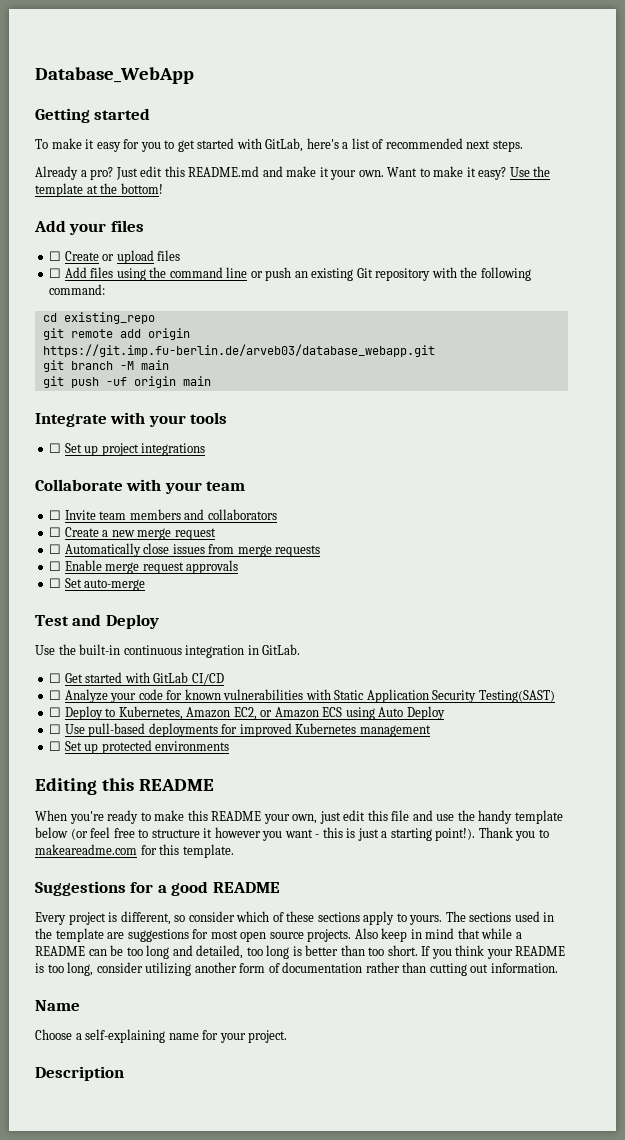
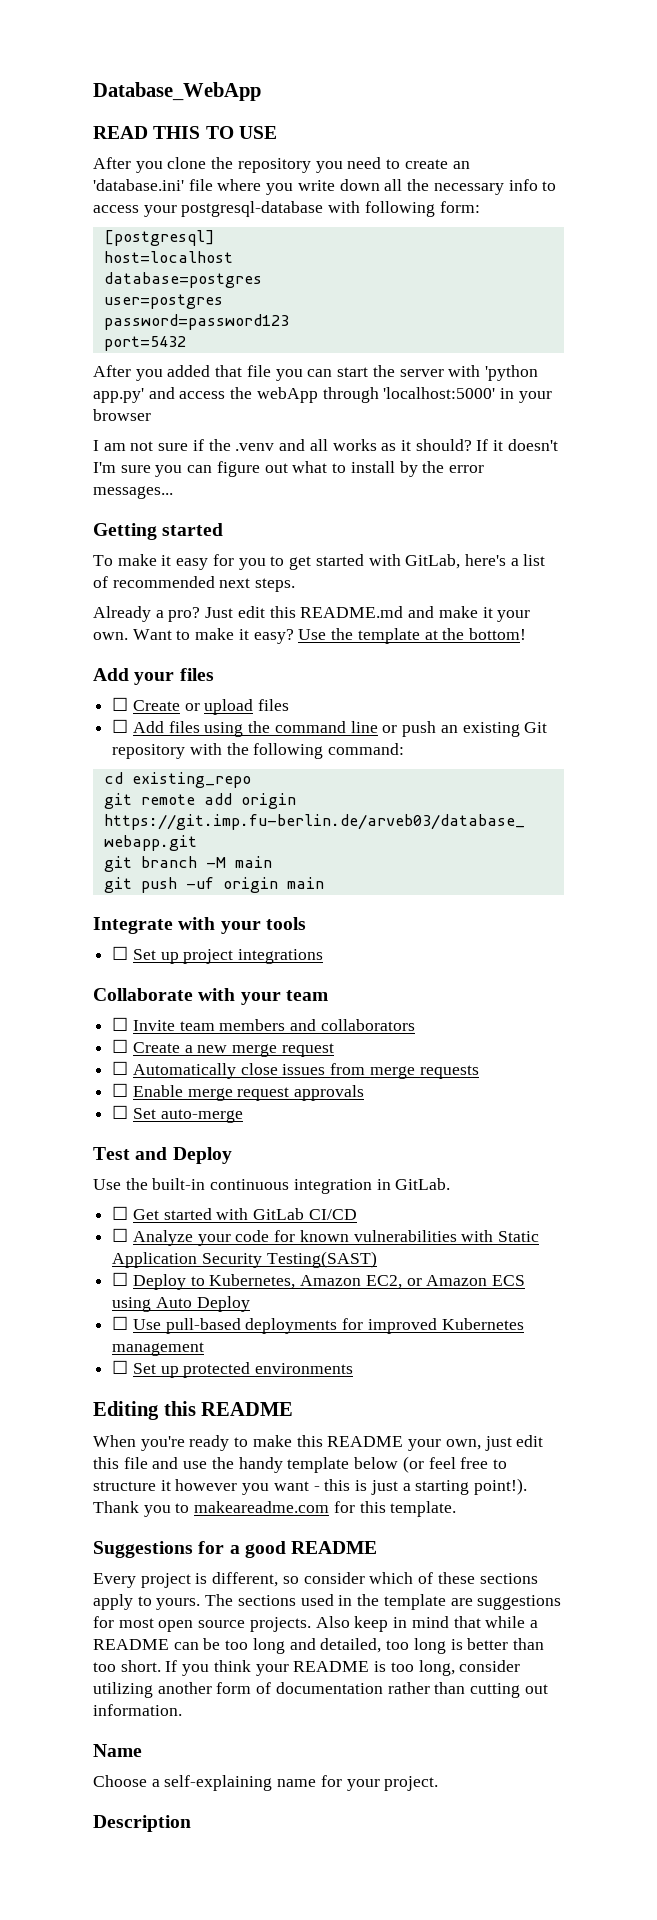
(194, 75) none -> [93,126,277,139] [93,157,470,173] [93,179,557,195] [93,201,480,217] [103,230,215,246] [103,251,233,263] [103,272,262,288] [103,294,223,309] [103,314,289,330] [103,336,186,351] [93,365,538,381] [93,387,552,403] [93,409,151,421] [93,439,558,451] [93,461,484,477] [93,486,173,499] // READ THIS TO USE // After you clone the repository you need to create an 'database.ini' file where you write down all the necessary info to access your postgresql-database with following form: // [postgresql] // host=localhost // database=postgres // user=postgres // password=password123 // port=5432 // After you added that file you can start the server with 'python app.py' and access the webApp through 'localhost:5000' in your browser // I am not sure if the .venv and all works as it should? If it doesn't I'm sure you can figure out what to install by the error messages...

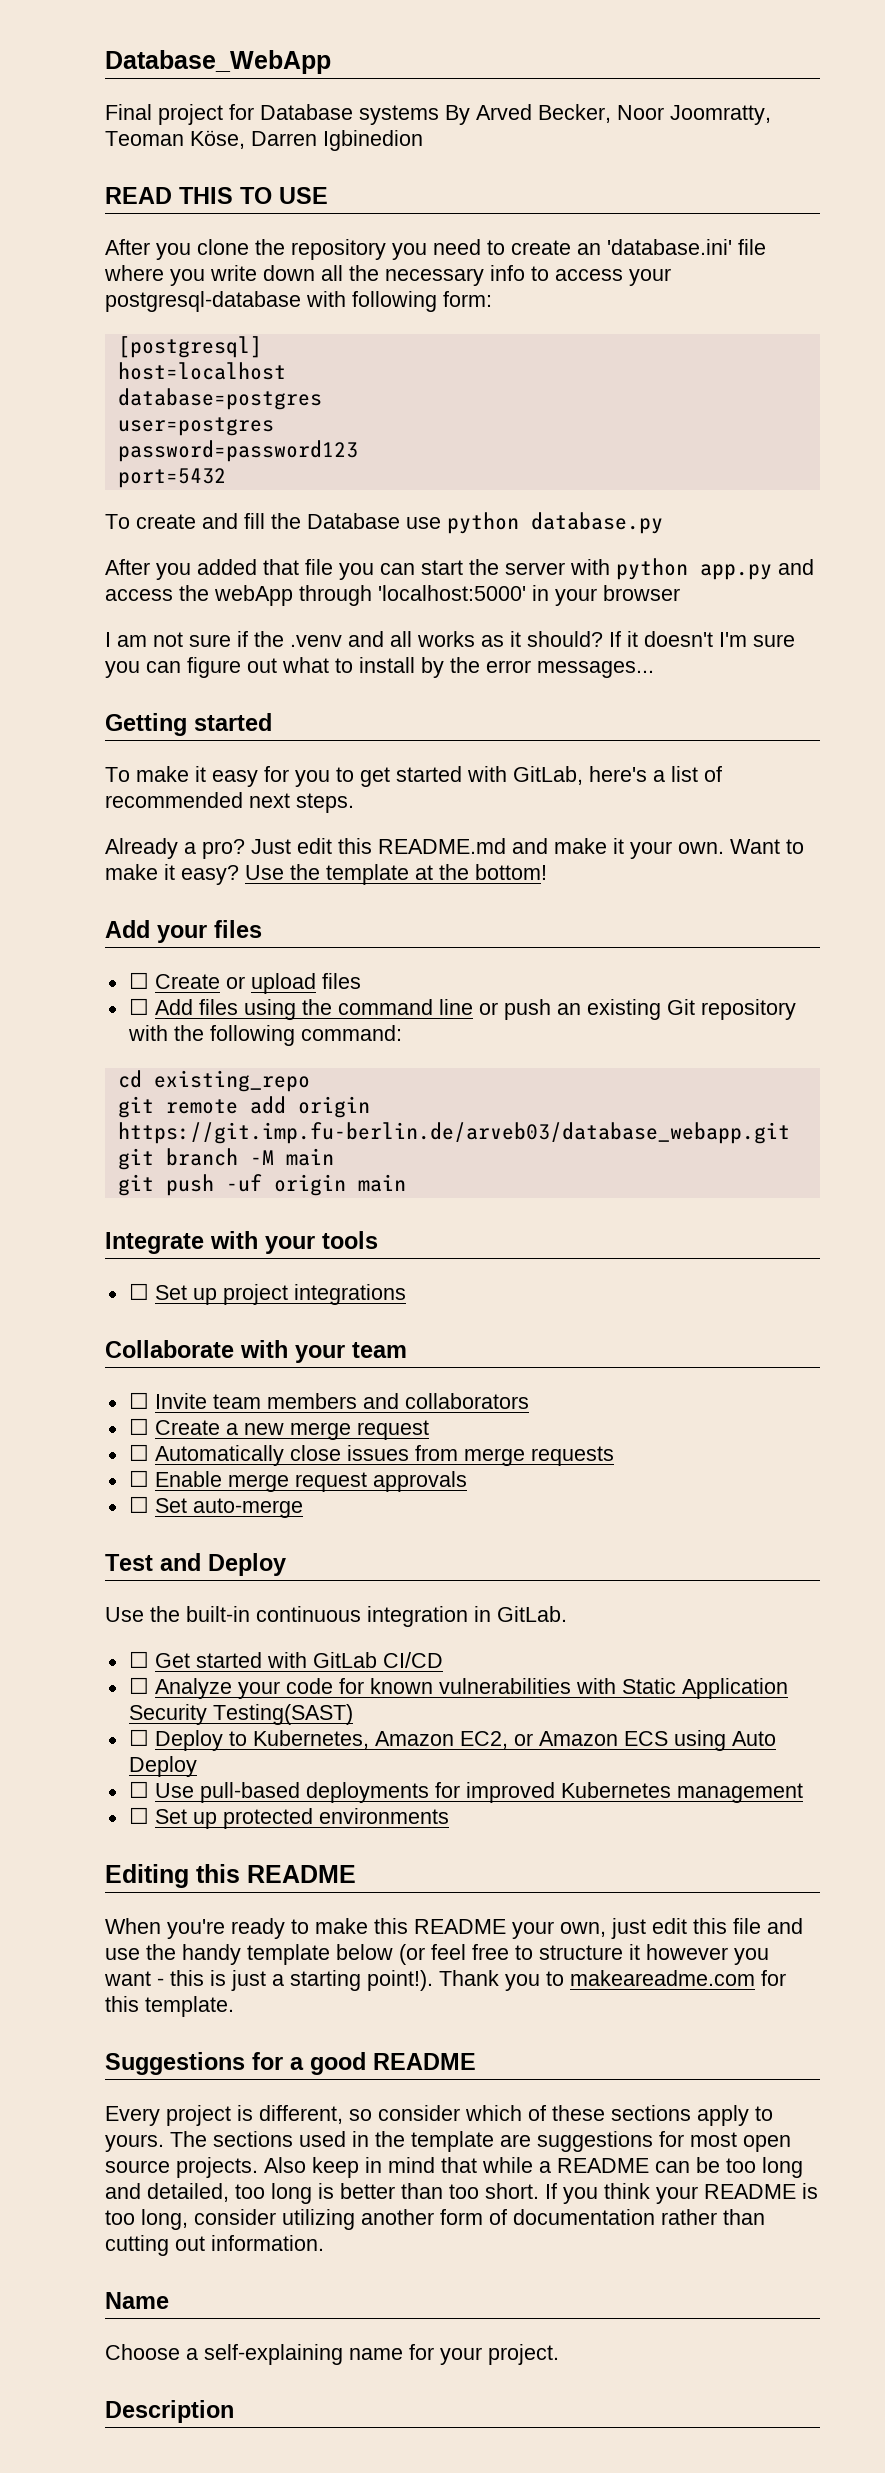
(261, 91) none -> [105,104,771,125] [105,130,423,151] // Final project for Database systems By Arved Becker, Noor Joomratty, Teoman Köse, Darren Igbinedion
(186, 343) none -> [105,512,663,534] // To create and fill the Database use python database.py
[484,365,538,381] [93,388,144,403] 'python app.py' -> [616,558,772,580] python app.py

